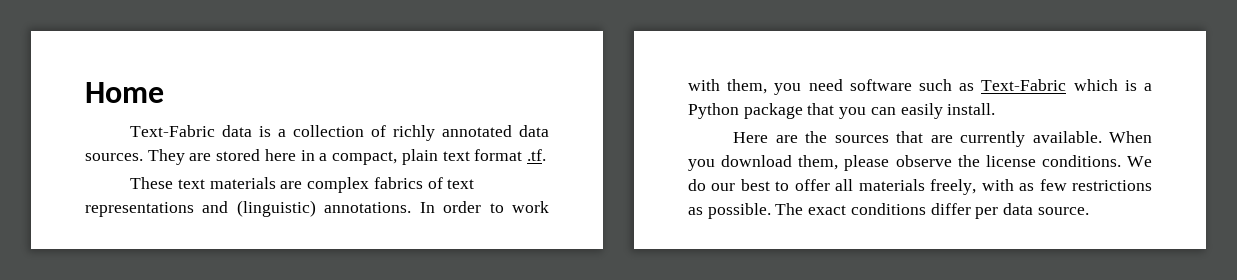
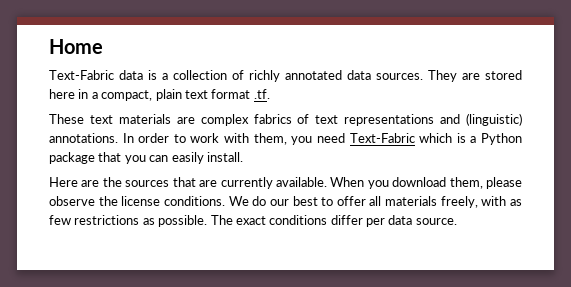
[849,79,975,91] software such as -> (345, 138) none

